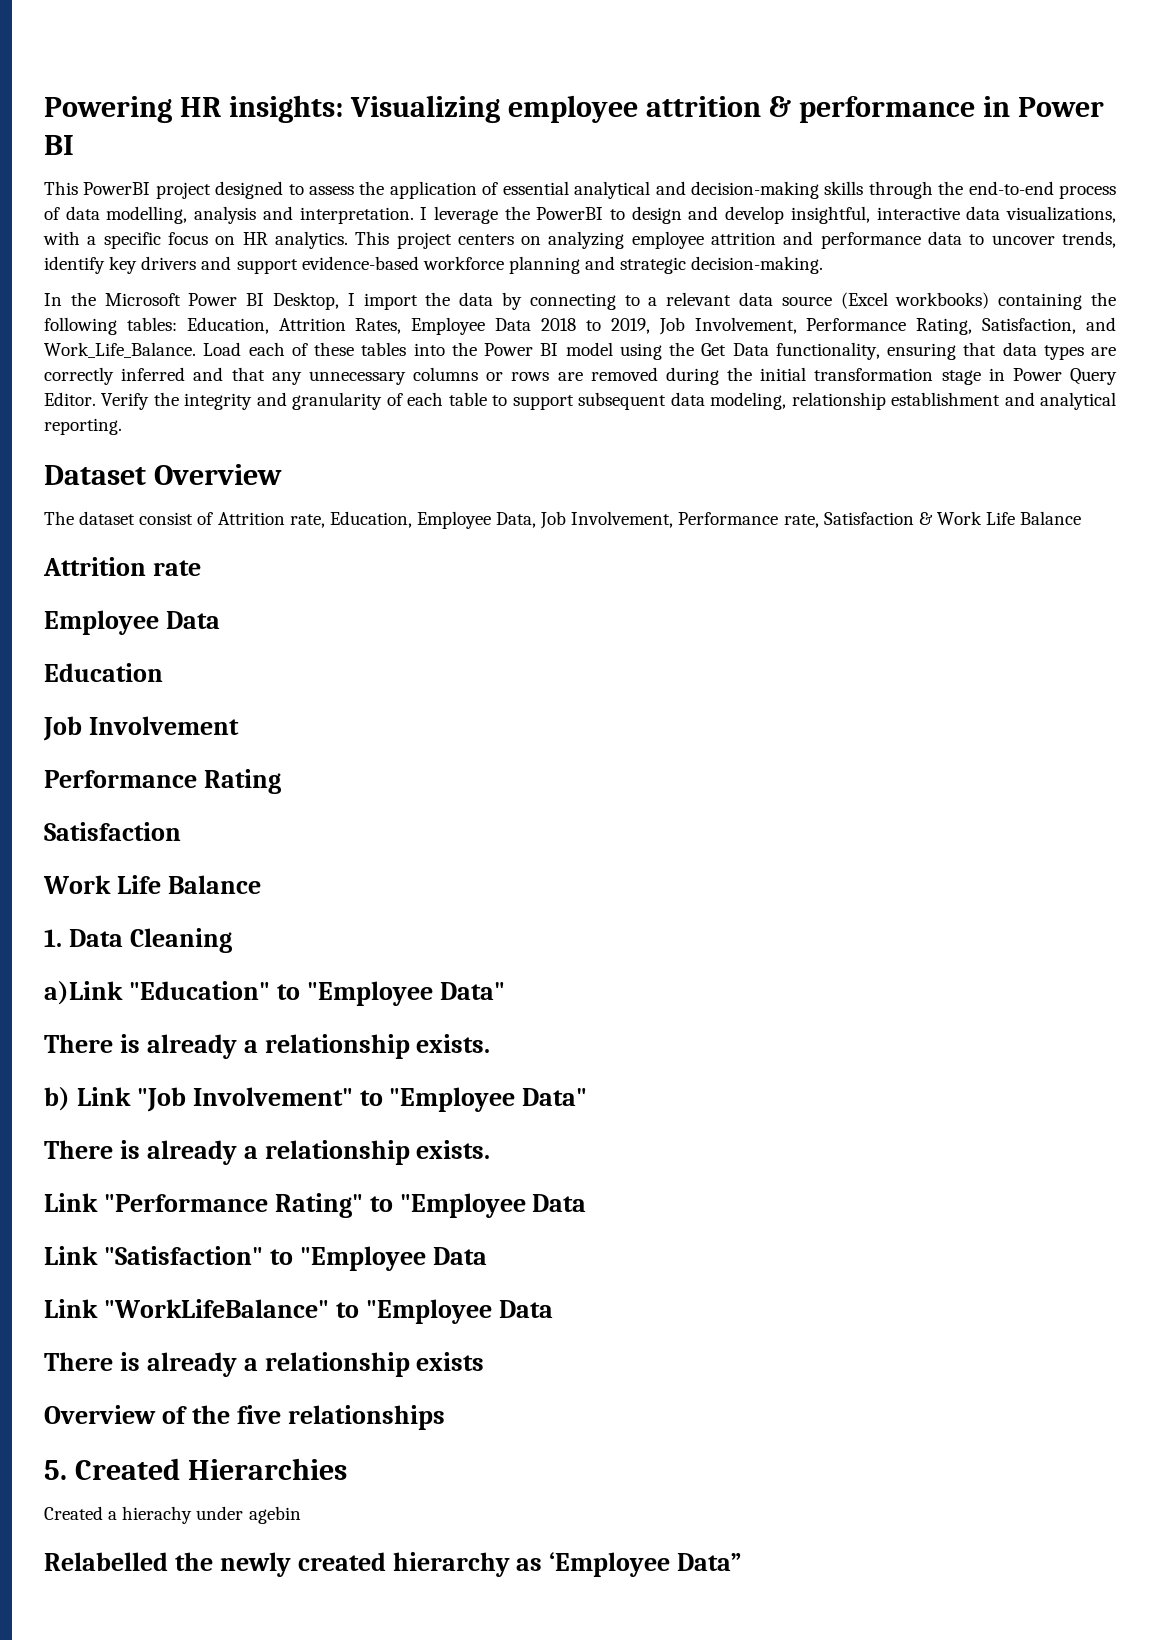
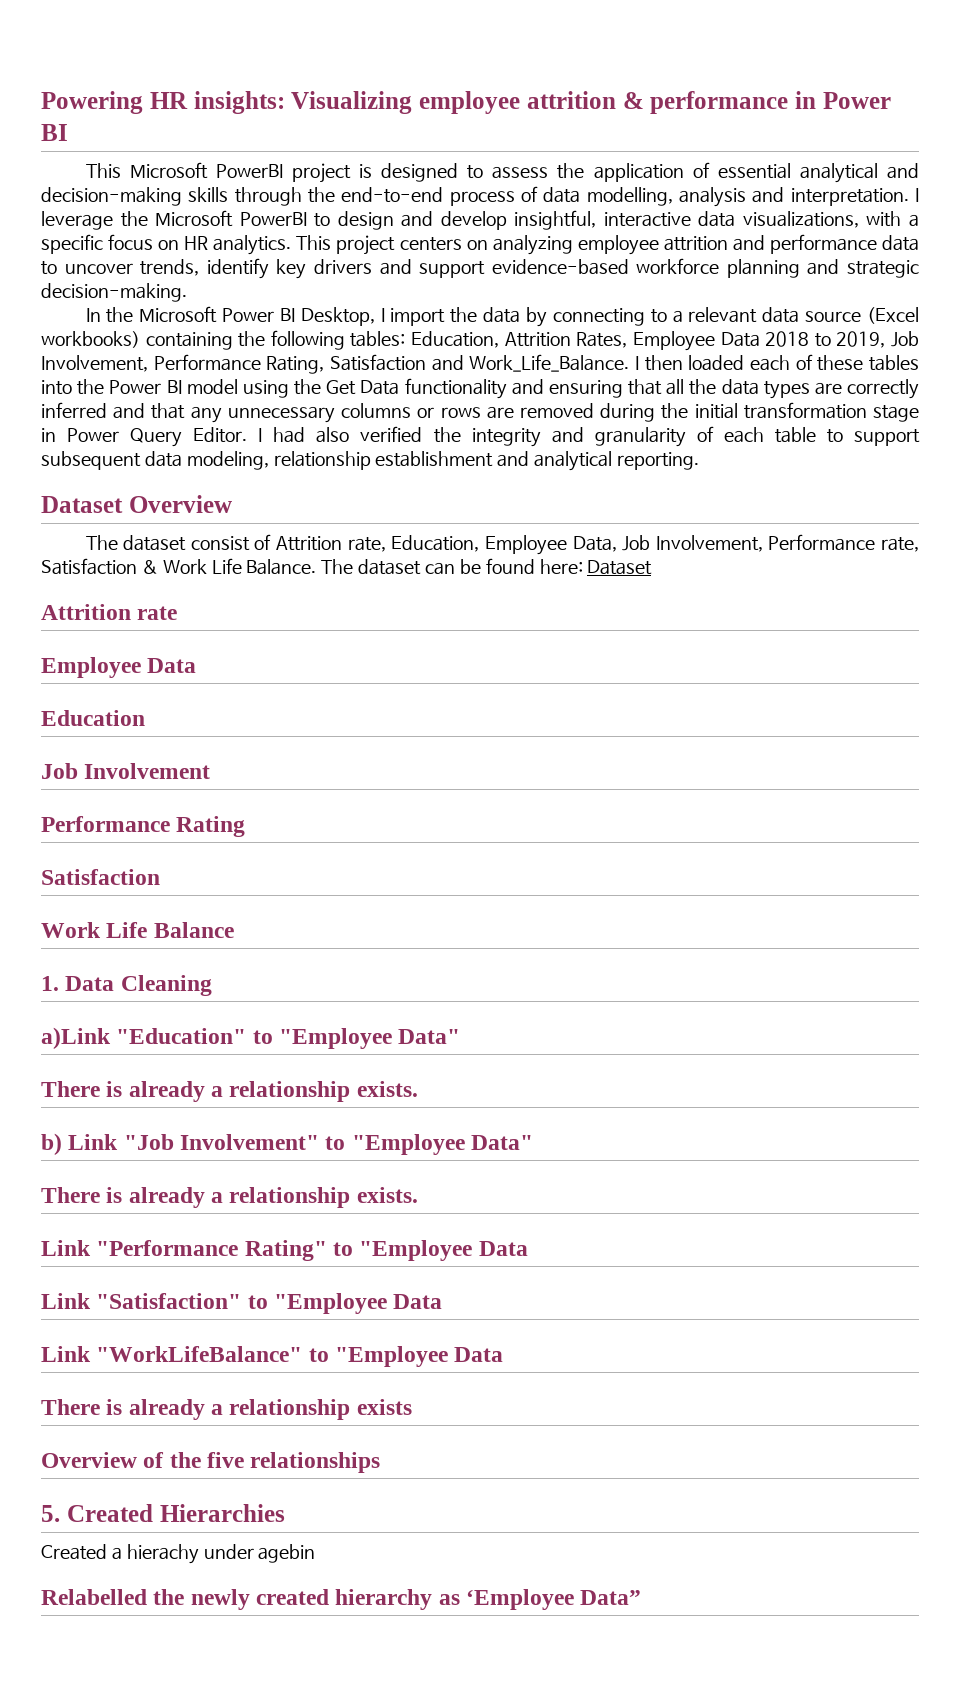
(78, 188) none -> [129,162,208,179] Microsoft
(211, 190) none -> [358,164,372,178] is
(530, 213) none -> [155,210,234,227] Microsoft
[982,318,1077,334] Satisfaction, -> [329,354,426,371] Satisfaction
[203,342,242,356] Load -> [634,355,745,371] I then loaded
[775,342,997,360] functionality, ensuring that -> [404,378,717,399] functionality and ensuring that all the
[101,393,150,410] Verify -> [258,426,423,443] I had also verified
[1020,511,1082,525] Balance -> [246,558,653,575] Balance. The dataset can be found here: Dataset

